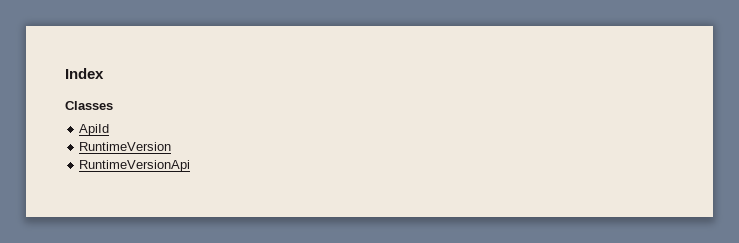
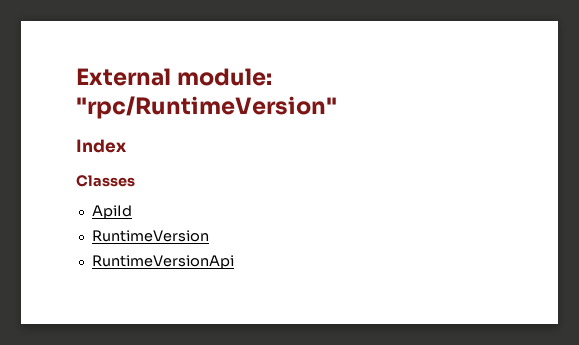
(65, 73) none -> [76,68,273,86] [76,96,337,119] External module: "rpc/RuntimeVersion" //

